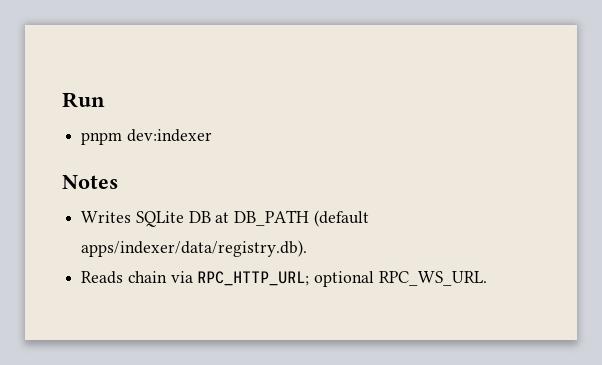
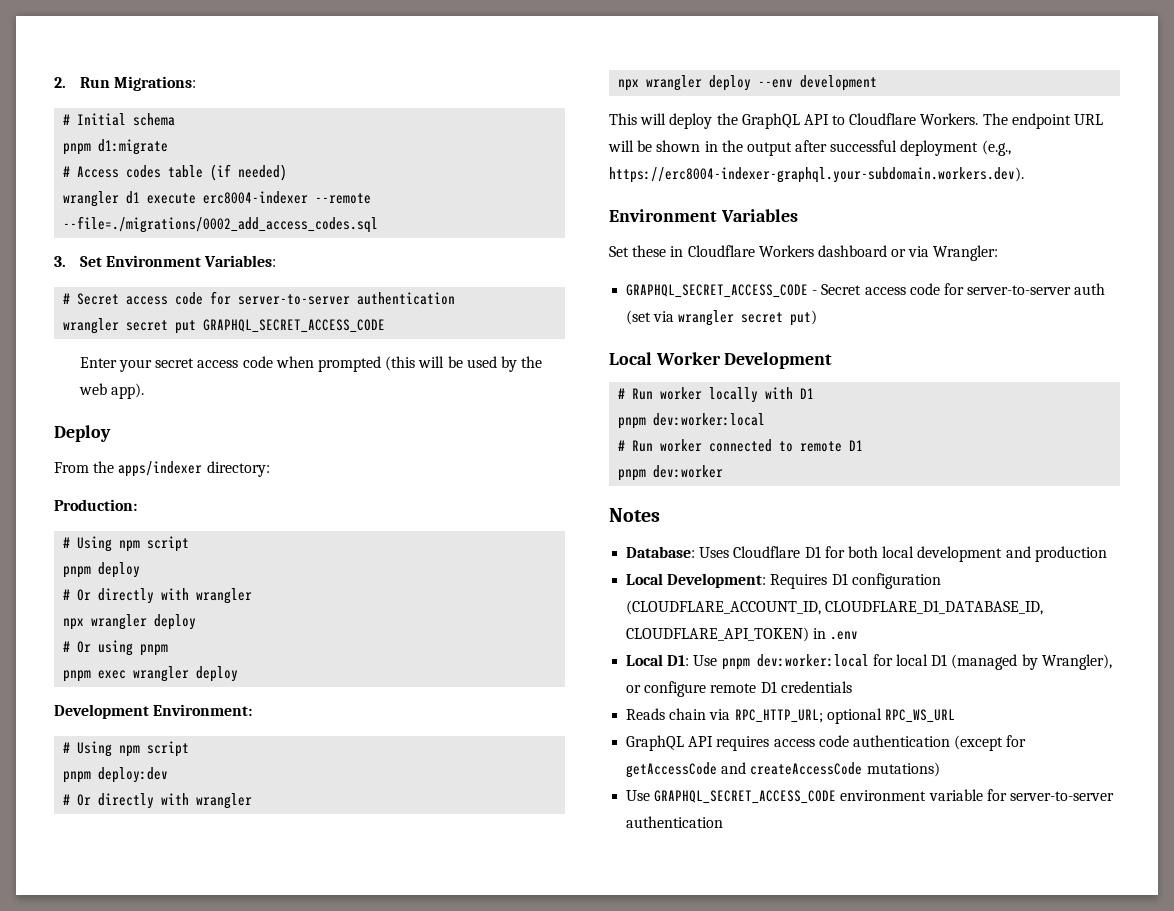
[62,92,105,108] [81,129,212,145] [62,175,118,189] [81,210,369,227] [81,240,308,257] Run // pnpm dev:indexer // Notes // Writes SQLite DB at DB_PATH (default apps/indexer/data/registry.db). -> [54,76,197,91] [63,113,176,126] [63,139,169,155] [63,164,288,181] [63,191,372,207] [63,216,379,233] [54,255,277,267] [63,291,456,305] [63,318,386,334] [79,356,543,372] [78,383,145,399] [54,425,111,442] [54,461,270,477] [54,499,137,511] [63,536,190,552] [63,562,141,578] [63,588,253,604] [63,614,197,630] [63,640,169,656] [63,666,239,682] [54,704,253,719] [63,741,190,757] [63,767,169,783] [63,793,253,809] [618,75,878,91] [609,113,1104,129] [608,140,1011,156] [609,167,1024,183] [609,209,798,222] [609,245,999,261] [626,283,1106,298] [626,310,818,326] [609,352,833,369] [618,387,815,403] [618,413,766,429] [618,439,864,452] [618,465,724,481] [609,508,660,522] [626,546,1107,562] [626,573,941,589] [626,600,1044,615] [626,627,859,642] [626,654,1112,670] [626,681,852,697] 2. Run Migrations: // # Initial schema // pnpm d1:migrate // # Access codes table (if needed) // wrangler d1 execute erc8004-indexer --remote --file=./migrations/0002_add_access_codes.sql // 3. Set Environment Variables: // # Secret access code for server-to-server authentication // wrangler secret put GRAPHQL_SECRET_ACCESS_CODE // Enter your secret access code when prompted (this will be used by the web app). // Deploy // From the apps/indexer directory: // Production: // # Using npm script // pnpm deploy // # Or directly with wrangler // npx wrangler deploy // # Or using pnpm // pnpm exec wrangler deploy // Development Environment: // # Using npm script // pnpm deploy:dev // # Or directly with wrangler // npx wrangler deploy --env development // This will deploy the GraphQL API to Cloudflare Workers. The endpoint URL will be shown in the output after successful deployment (e.g., https://erc8004-indexer-graphql.your-subdomain.workers.dev). // Environment Variables // Set these in Cloudflare Workers dashboard or via Wrangler: // GRAPHQL_SECRET_ACCESS_CODE - Secret access code for server-to-server auth (set via wrangler secret put) // Local Worker Development // # Run worker locally with D1 // pnpm dev:worker:local // # Run worker connected to remote D1 // pnpm dev:worker // Notes // Database: Uses Cloudflare D1 for both local development and production // Local Development: Requires D1 configuration (CLOUDFLARE_ACCOUNT_ID, CLOUDFLARE_D1_DATABASE_ID, CLOUDFLARE_API_TOKEN) in .env // Local D1: Use pnpm dev:worker:local for local D1 (managed by Wrangler), or configure remote D1 credentials
[378,271,487,286] RPC_WS_URL. -> [884,709,955,723] [626,735,1027,751] [626,762,940,778] [626,789,1114,804] [626,816,724,828] RPC_WS_URL // GraphQL API requires access code authentication (except for getAccessCode and createAccessCode mutations) // Use GRAPHQL_SECRET_ACCESS_CODE environment variable for server-to-server authentication

